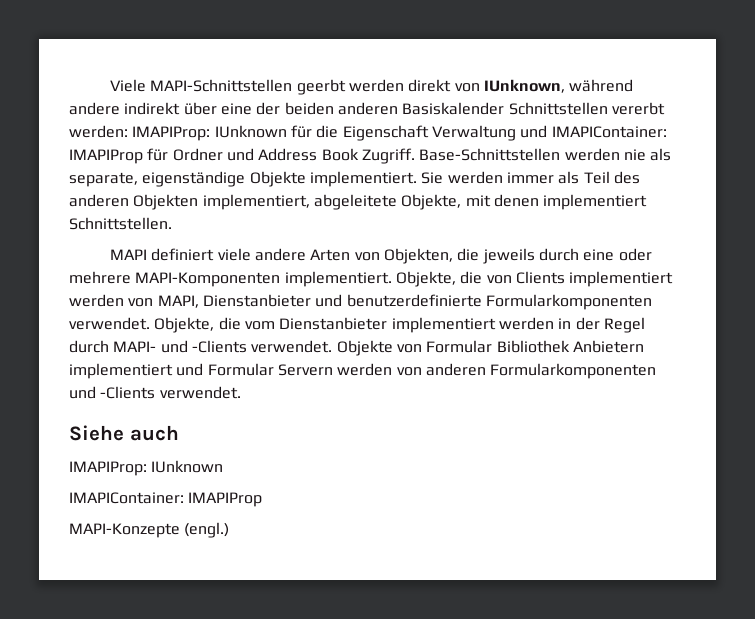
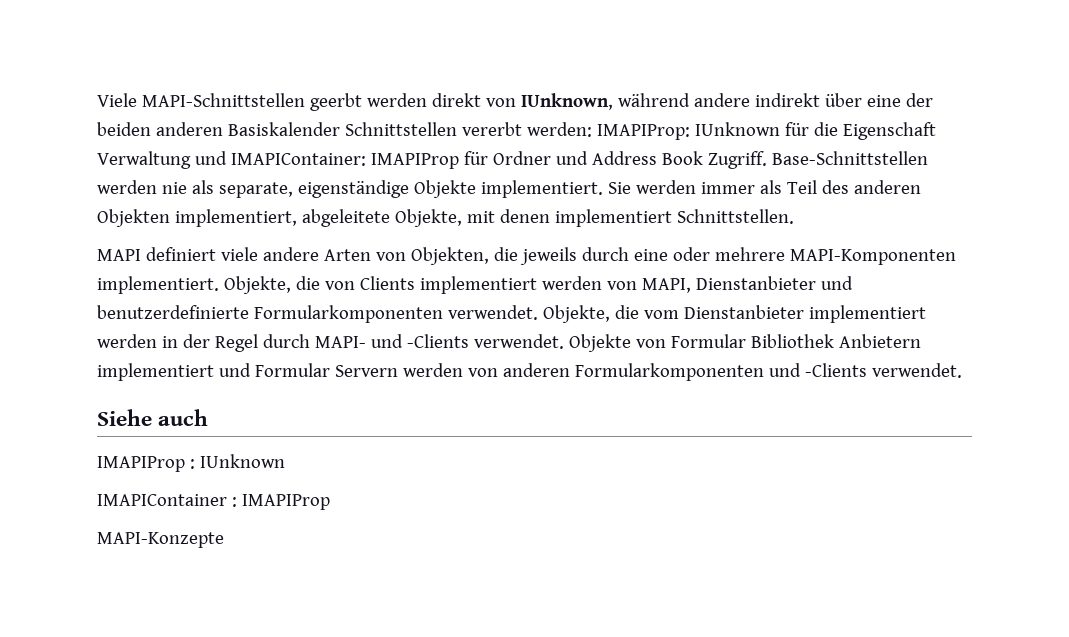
[69,461,147,476] IMAPIProp: -> [97,456,195,472] IMAPIProp :
[69,492,184,504] IMAPIContainer: -> [97,494,237,507] IMAPIContainer :
[184,522,230,538] (engl.) -> (224, 540) none

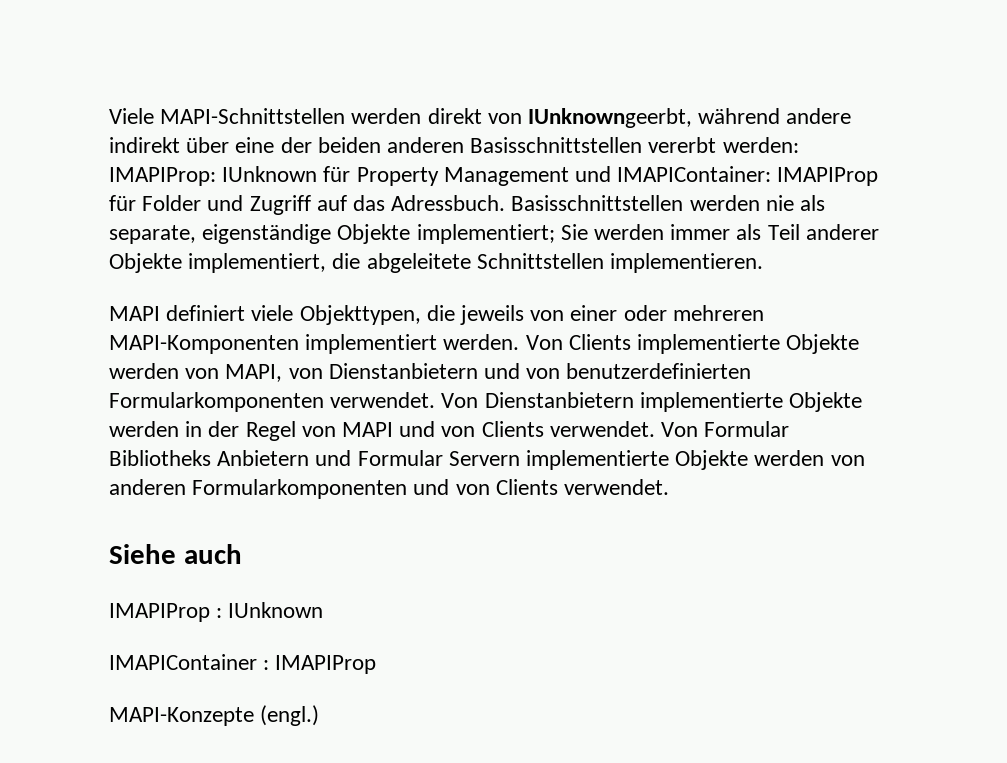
[309,93,362,111] geerbt -> (346, 116) none
[520,93,613,110] IUnknown, -> [528,108,693,128] IUnknowngeerbt,
[227,122,457,136] Basiskalender Schnittstellen -> [470,137,643,153] Basisschnittstellen
[813,122,936,140] [97,151,191,169] die Eigenschaft Verwaltung -> [356,167,569,186] Property Management
[492,151,928,169] Ordner und Address Book Zugriff. Base-Schnittstellen -> [142,195,684,215] Folder und Zugriff auf das Adressbuch. Basisschnittstellen
[480,180,603,198] implementiert. -> [416,224,555,244] implementiert;
[821,180,921,194] [97,209,794,227] [97,247,956,265] [97,276,853,294] [97,305,926,323] [97,334,921,352] [97,363,214,381] des anderen Objekten implementiert, abgeleitete Objekte, mit denen implementiert Schnittstellen. // MAPI definiert viele andere Arten von Objekten, die jeweils durch eine oder mehrere MAPI-Komponenten implementiert. Objekte, die von Clients implementiert werden von MAPI, Dienstanbieter und benutzerdefinierte Formularkomponenten verwendet. Objekte, die vom Dienstanbieter implementiert werden in der Regel durch MAPI- und -Clients verwendet. Objekte von Formular Bibliothek Anbietern implementiert -> [805,224,879,240] [109,253,764,273] [109,305,764,325] [109,334,860,354] [109,363,752,382] [109,392,863,412] [109,421,790,441] [109,450,310,466] anderer Objekte implementiert, die abgeleitete Schnittstellen implementieren. // MAPI definiert viele Objekttypen, die jeweils von einer oder mehreren MAPI-Komponenten implementiert werden. Von Clients implementierte Objekte werden von MAPI, von Dienstanbietern und von benutzerdefinierten Formularkomponenten verwendet. Von Dienstanbietern implementierte Objekte werden in der Regel von MAPI und von Clients verwendet. Von Formular Bibliotheks Anbietern
(398, 371) none -> [526,450,749,470] implementierte Objekte
[804,363,867,377] -Clients -> [455,479,558,495] von Clients
(224, 540) none -> [260,705,320,726] (engl.)

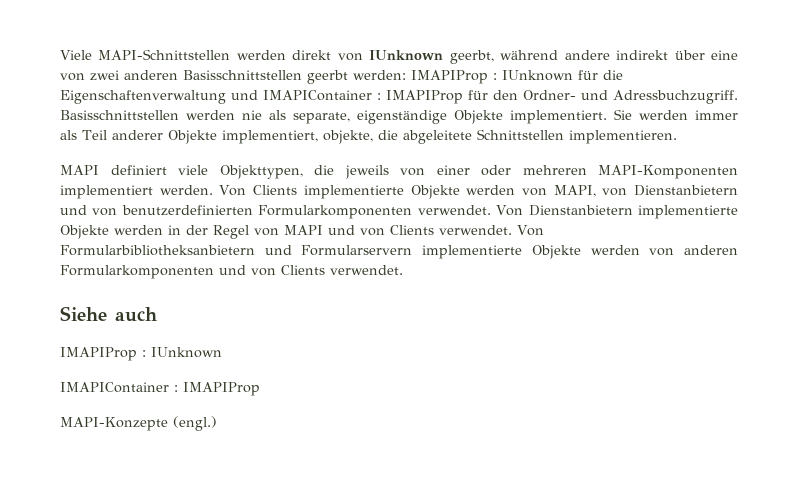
[528,108,693,128] IUnknowngeerbt, -> [369,50,494,64] IUnknown geerbt,
[280,137,799,153] [109,166,879,186] [109,195,506,215] der beiden anderen Basisschnittstellen vererbt werden: IMAPIProp: IUnknown für Property Management und IMAPIContainer: IMAPIProp für Folder und Zugriff auf das Adressbuch. -> [60,70,623,84] [60,90,738,104] von zwei anderen Basisschnittstellen geerbt werden: IMAPIProp : IUnknown für die Eigenschaftenverwaltung und IMAPIContainer : IMAPIProp für den Ordner- und Adressbuchzugriff.
[416,224,555,244] implementiert; -> [510,110,607,124] implementiert.
(327, 263) none -> [322,130,373,144] objekte,
[704,421,790,437] [109,450,520,466] Formular Bibliotheks Anbietern und Formular Servern -> [60,245,413,256] Formularbibliotheksanbietern und Formularservern

